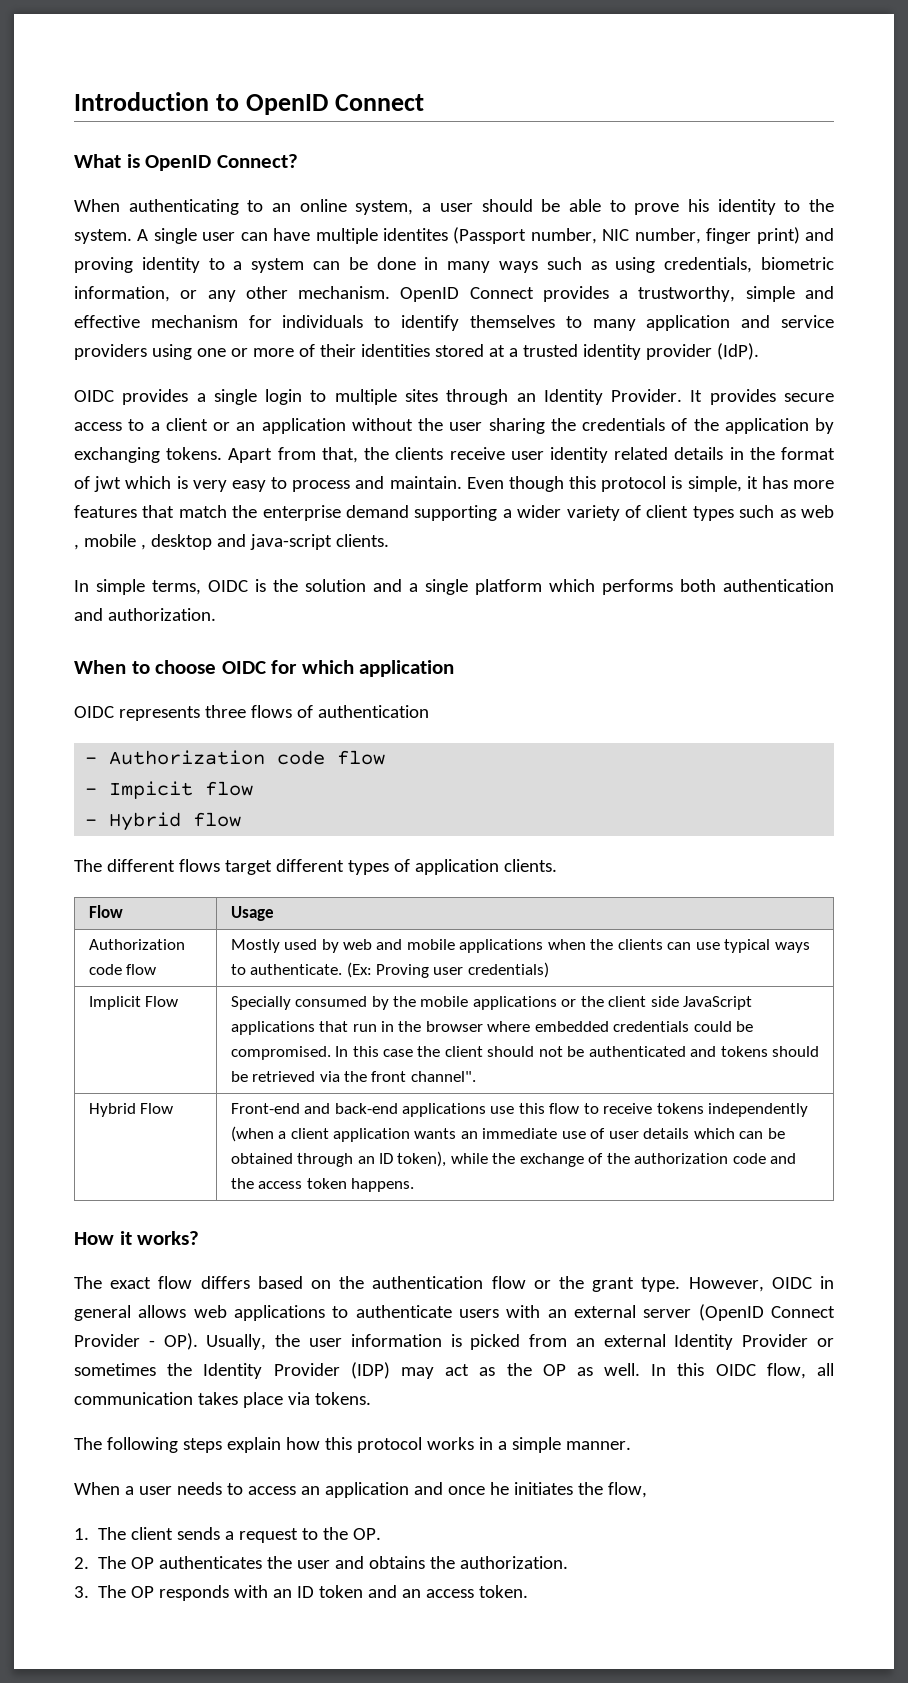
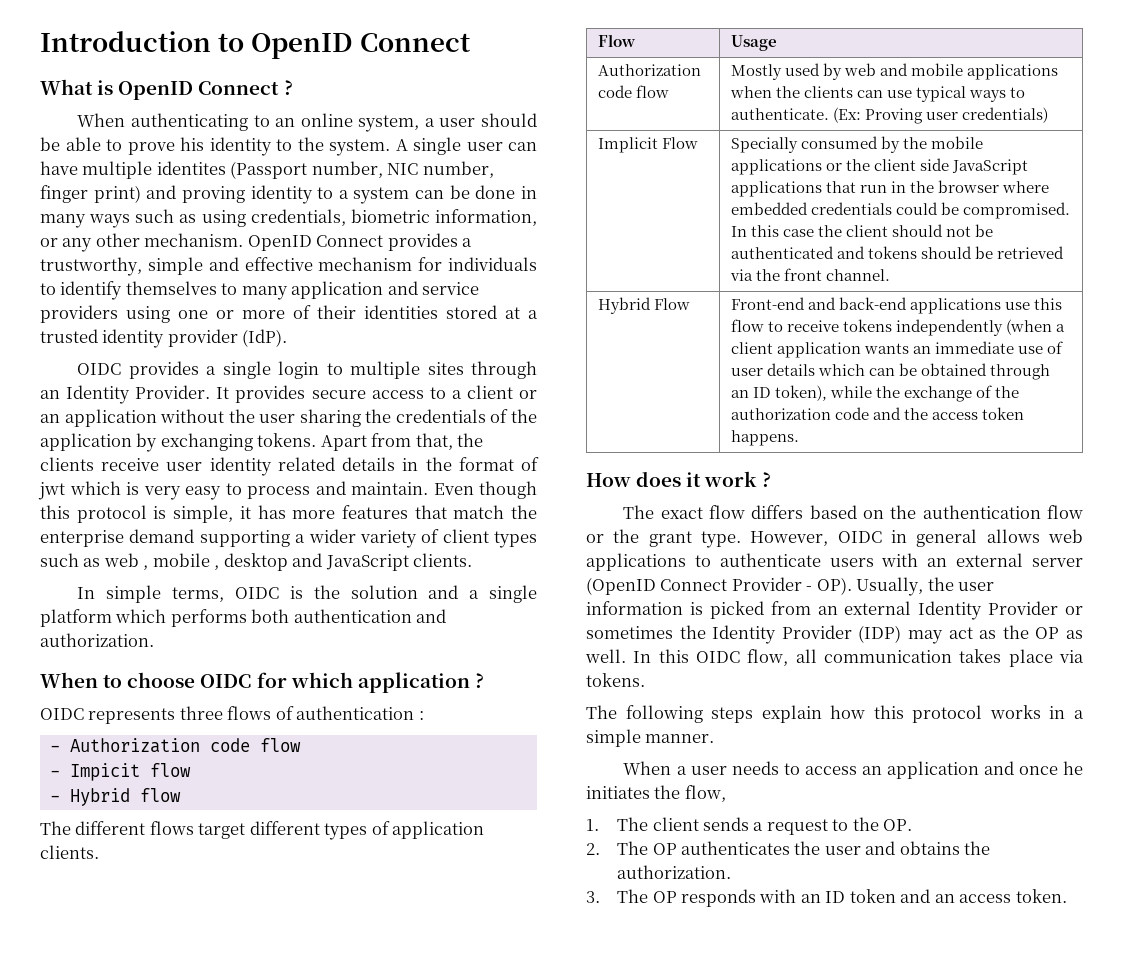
[216,154,298,168] Connect? -> [198,80,293,95] Connect ?
[249,534,332,550] java-script -> [325,554,409,571] JavaScript
(455, 668) none -> [474,673,484,688] ?
(429, 711) none -> [418,711,424,720] :
[410,1071,476,1082] channel". -> [826,269,891,281] channel.
[119,1231,200,1245] it works? -> [636,471,771,487] does it work ?

